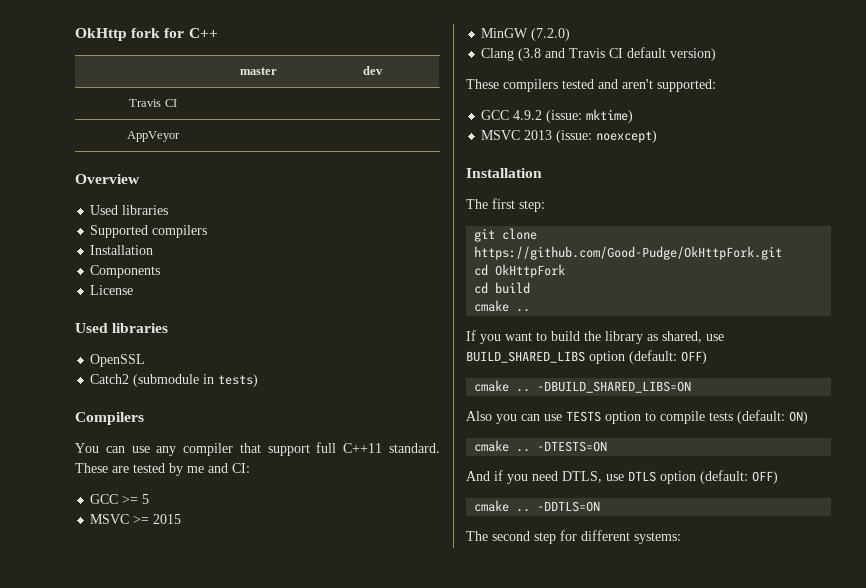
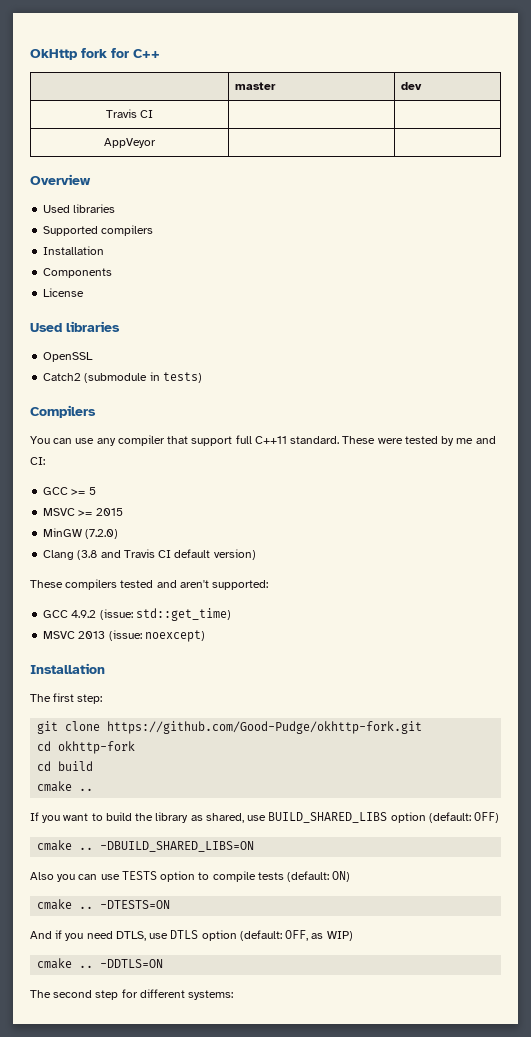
[112,466,129,473] are -> [377,438,403,444] were
[586,109,634,123] mktime) -> [135,608,231,621] std::get_time)
[474,246,783,260] [474,264,566,278] https://github.com/Good-Pudge/OkHttpFork.git // cd OkHttpFork -> [107,721,423,734] [37,741,136,754] https://github.com/Good-Pudge/okhttp-fork.git // cd okhttp-fork
[752,471,778,484] OFF) -> [285,930,353,941] OFF, as WIP)

